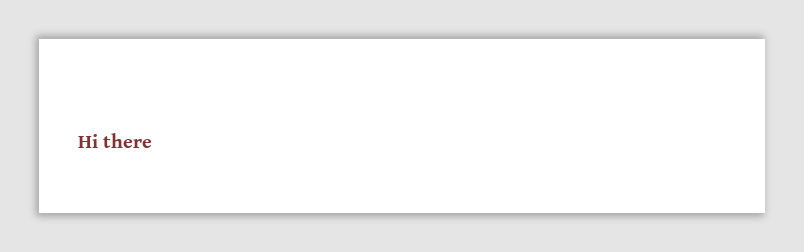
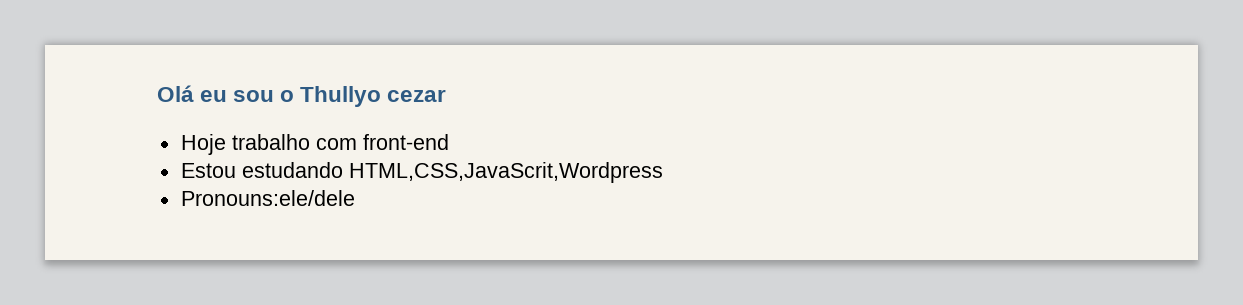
[78,133,153,148] Hi there -> [157,85,447,107] [180,134,449,155] [180,162,663,183] [180,190,355,206] Olá eu sou o Thullyo cezar // Hoje trabalho com front-end // Estou estudando HTML,CSS,JavaScrit,Wordpress // Pronouns:ele/dele

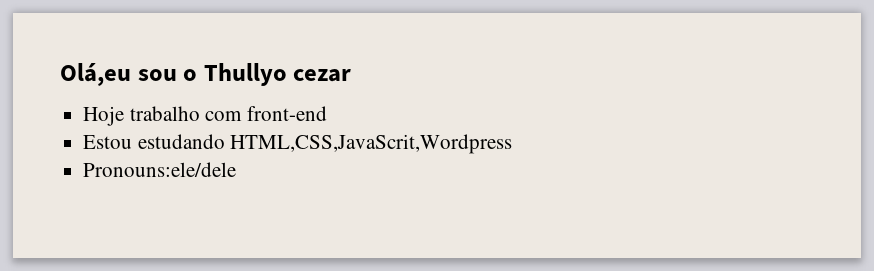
[157,85,228,102] Olá eu -> [60,63,131,86] Olá,eu

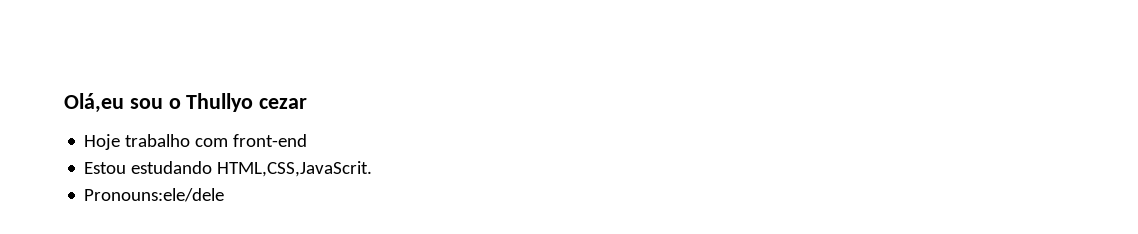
[230,134,513,154] HTML,CSS,JavaScrit,Wordpress -> [217,161,373,177] HTML,CSS,JavaScrit.

